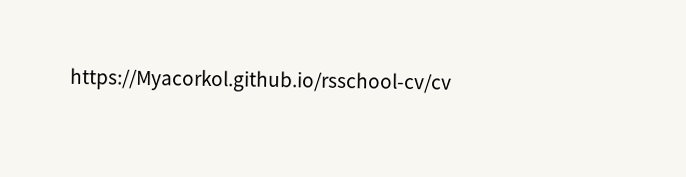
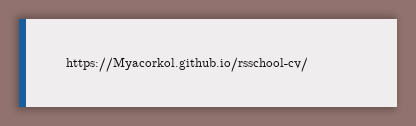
[69,67,452,95] https://Myacorkol.github.io/rsschool-cv/cv -> [66,57,308,73] https://Myacorkol.github.io/rsschool-cv/

